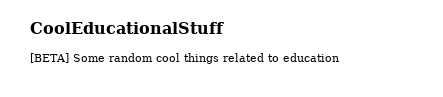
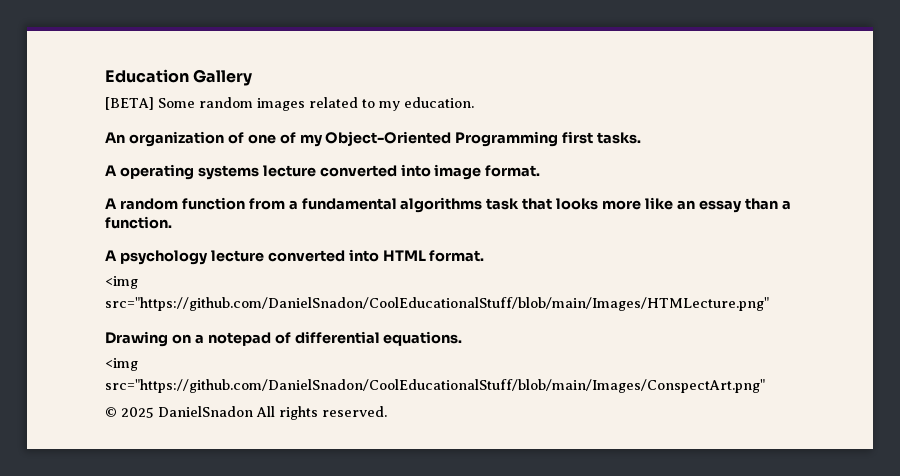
[30,22,224,34] CoolEducationalStuff -> [105,69,253,86] Education Gallery
[156,53,339,64] cool things related to education -> [257,97,474,111] [105,131,642,147] [105,164,541,180] [105,197,791,213] [105,216,172,229] [105,249,485,265] [105,276,138,289] [105,297,769,311] [105,331,463,347] [105,358,138,371] [105,379,765,393] [105,406,387,420] images related to my education. // An organization of one of my Object-Oriented Programming first tasks. // A operating systems lecture converted into image format. // A random function from a fundamental algorithms task that looks more like an essay than a function. // A psychology lecture converted into HTML format. // <img src="https://github.com/DanielSnadon/CoolEducationalStuff/blob/main/Images/HTMLecture.png" // Drawing on a notepad of differential equations. // <img src="https://github.com/DanielSnadon/CoolEducationalStuff/blob/main/Images/ConspectArt.png" // © 2025 DanielSnadon All rights reserved.

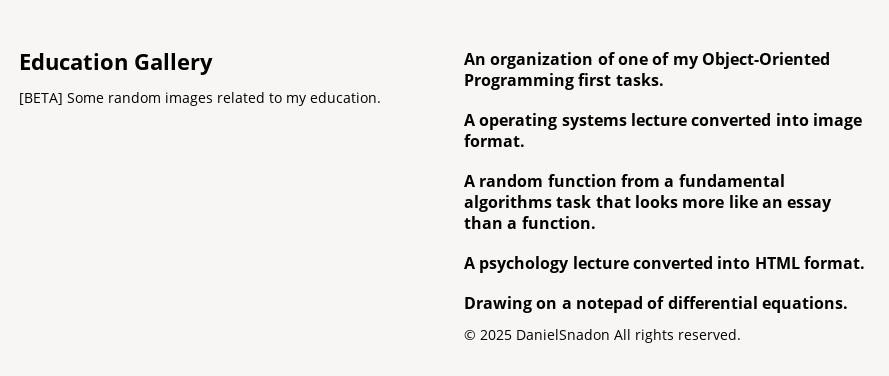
[105,276,138,289] [105,297,769,311] // <img src="https://github.com/DanielSnadon/CoolEducationalStuff/blob/main/Images/HTMLecture.png" -> (865, 262) none
[105,358,138,371] [105,379,765,393] // <img src="https://github.com/DanielSnadon/CoolEducationalStuff/blob/main/Images/ConspectArt.png" -> (848, 304) none

